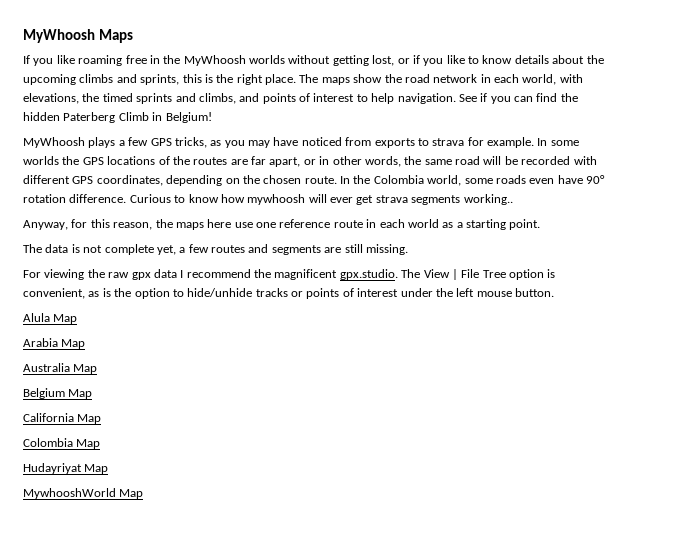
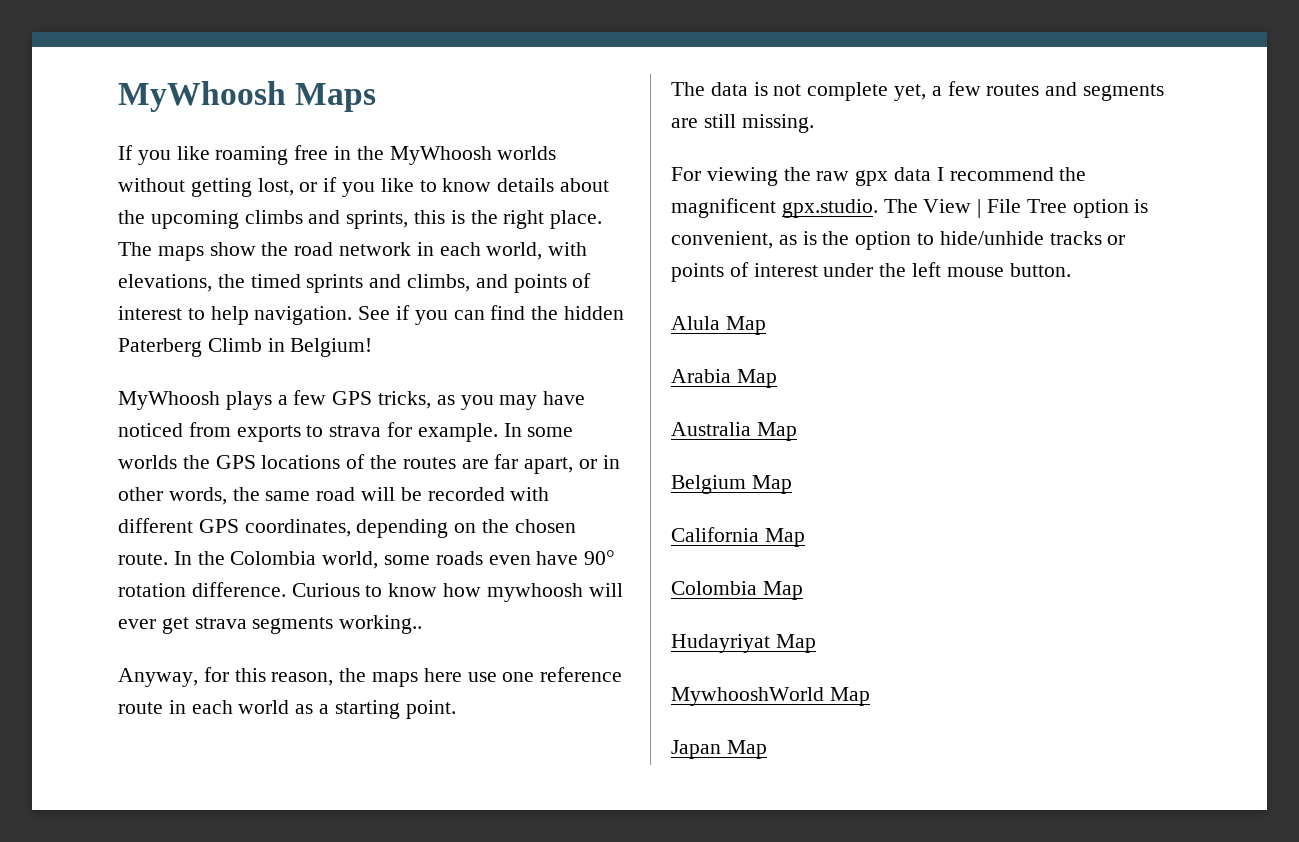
(144, 494) none -> [671,740,767,759] // Japan Map

